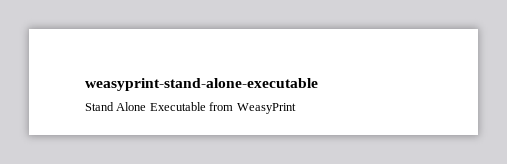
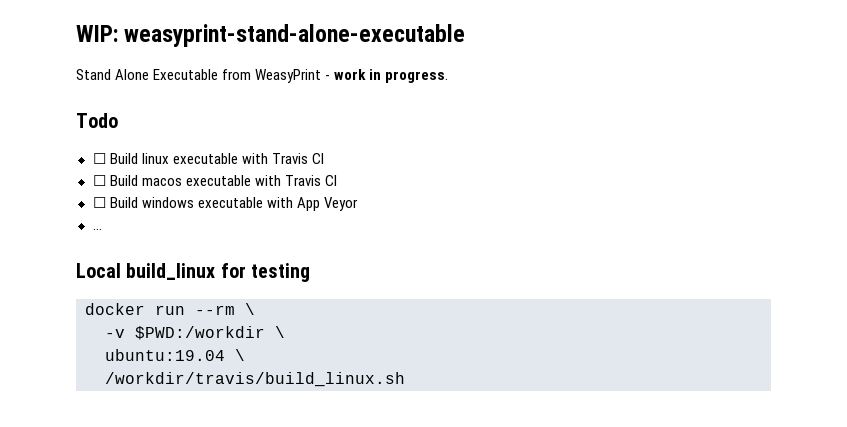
(85, 84) none -> [76,25,118,42] WIP:
(296, 108) none -> [325,69,449,83] [76,113,118,128] [92,153,324,164] [92,175,337,186] [92,197,358,211] [92,228,102,230] [76,263,311,282] [85,303,255,315] [105,326,285,340] [105,349,245,361] [105,372,405,387] - work in progress. // Todo // ☐ Build linux executable with Travis CI // ☐ Build macos executable with Travis CI // ☐ Build windows executable with App Veyor // ... // Local build_linux for testing // docker run --rm \ // -v $PWD:/workdir \ // ubuntu:19.04 \ // /workdir/travis/build_linux.sh

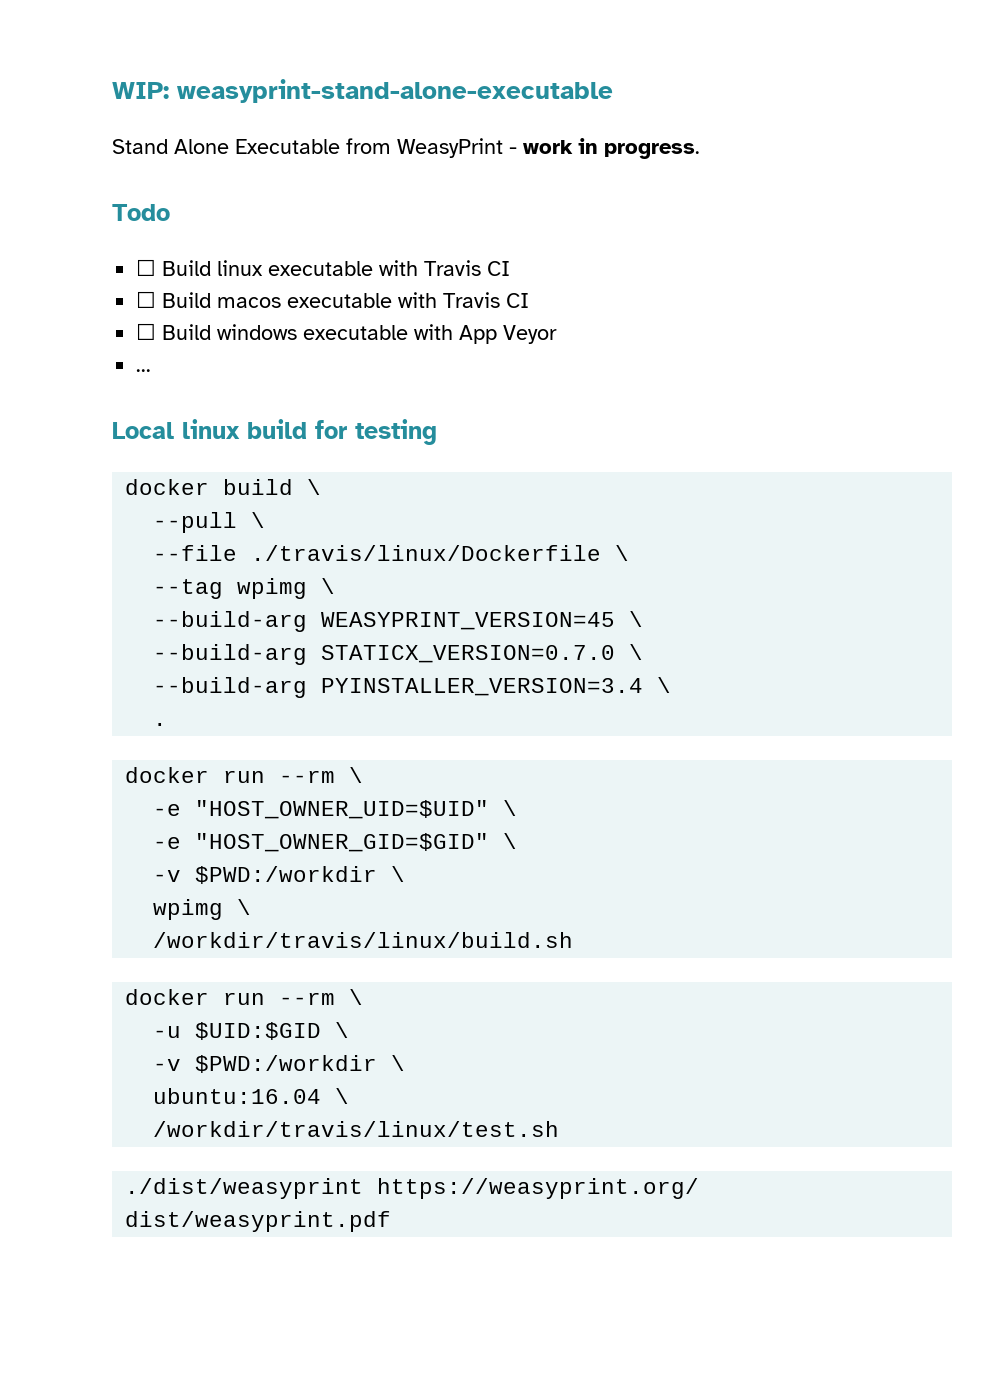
[126,263,216,280] build_linux -> [182,419,307,439] linux build
[155,303,255,315] [105,326,285,340] [105,349,245,361] [105,372,405,387] run --rm \ // -v $PWD:/workdir \ // ubuntu:19.04 \ // /workdir/travis/build_linux.sh -> [223,479,322,495] [153,512,266,533] [153,545,630,561] [153,578,336,599] [153,611,644,632] [153,644,644,665] [153,677,672,698] [153,723,168,726] [125,767,364,783] [153,800,518,819] [153,833,518,852] [153,866,406,884] [153,899,252,920] [153,932,574,948] [125,989,364,1005] [153,1022,350,1040] [153,1055,406,1073] [153,1088,350,1104] [153,1121,560,1137] [125,1178,700,1199] [125,1211,392,1232] build \ // --pull \ // --file ./travis/linux/Dockerfile \ // --tag wpimg \ // --build-arg WEASYPRINT_VERSION=45 \ // --build-arg STATICX_VERSION=0.7.0 \ // --build-arg PYINSTALLER_VERSION=3.4 \ // . // docker run --rm \ // -e "HOST_OWNER_UID=$UID" \ // -e "HOST_OWNER_GID=$GID" \ // -v $PWD:/workdir \ // wpimg \ // /workdir/travis/linux/build.sh // docker run --rm \ // -u $UID:$GID \ // -v $PWD:/workdir \ // ubuntu:16.04 \ // /workdir/travis/linux/test.sh // ./dist/weasyprint https://weasyprint.org/ dist/weasyprint.pdf

